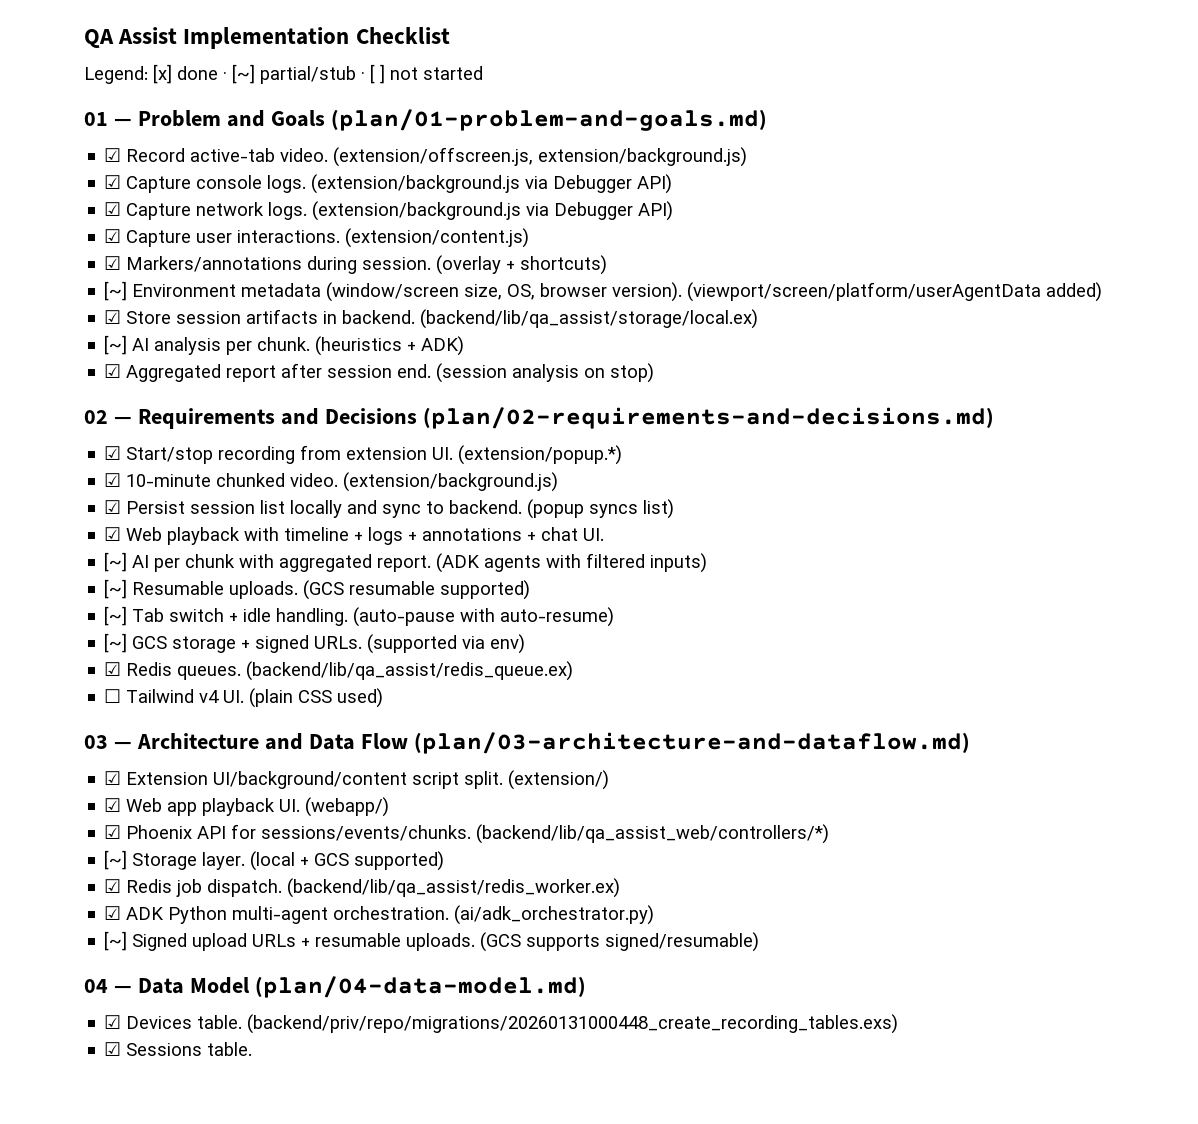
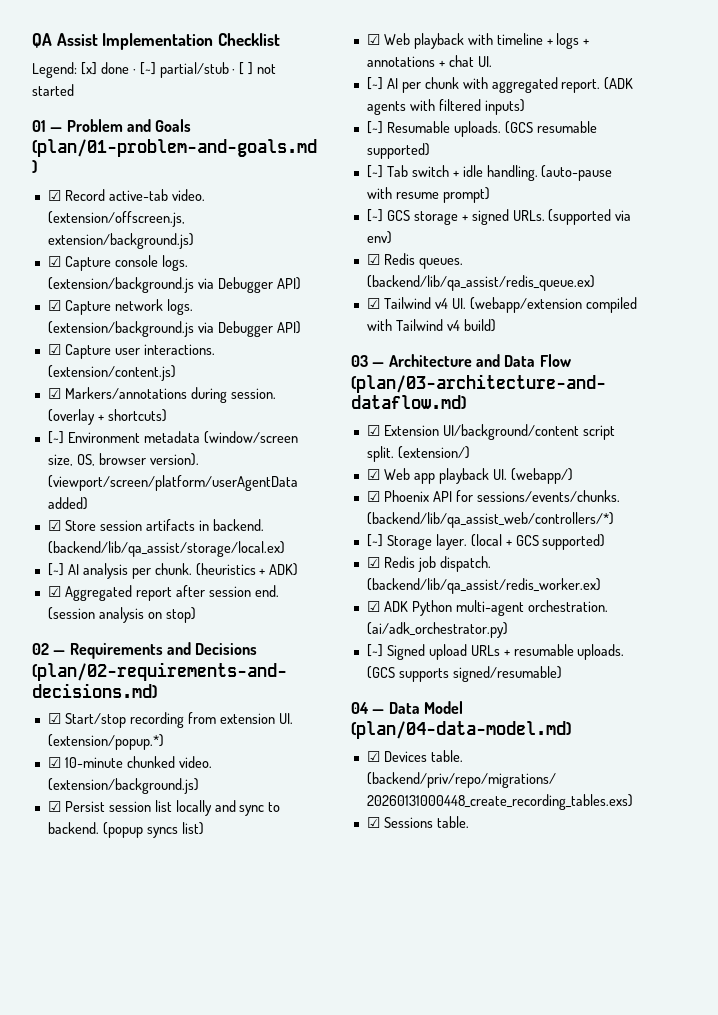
[500,607,615,627] auto-resume) -> [395,187,490,203] resume prompt)
[104,689,122,703] ☐ -> [366,298,380,309] ☑
[249,688,384,708] (plain CSS used) -> [469,297,637,313] [366,319,496,332] (webapp/extension compiled with Tailwind v4 build)

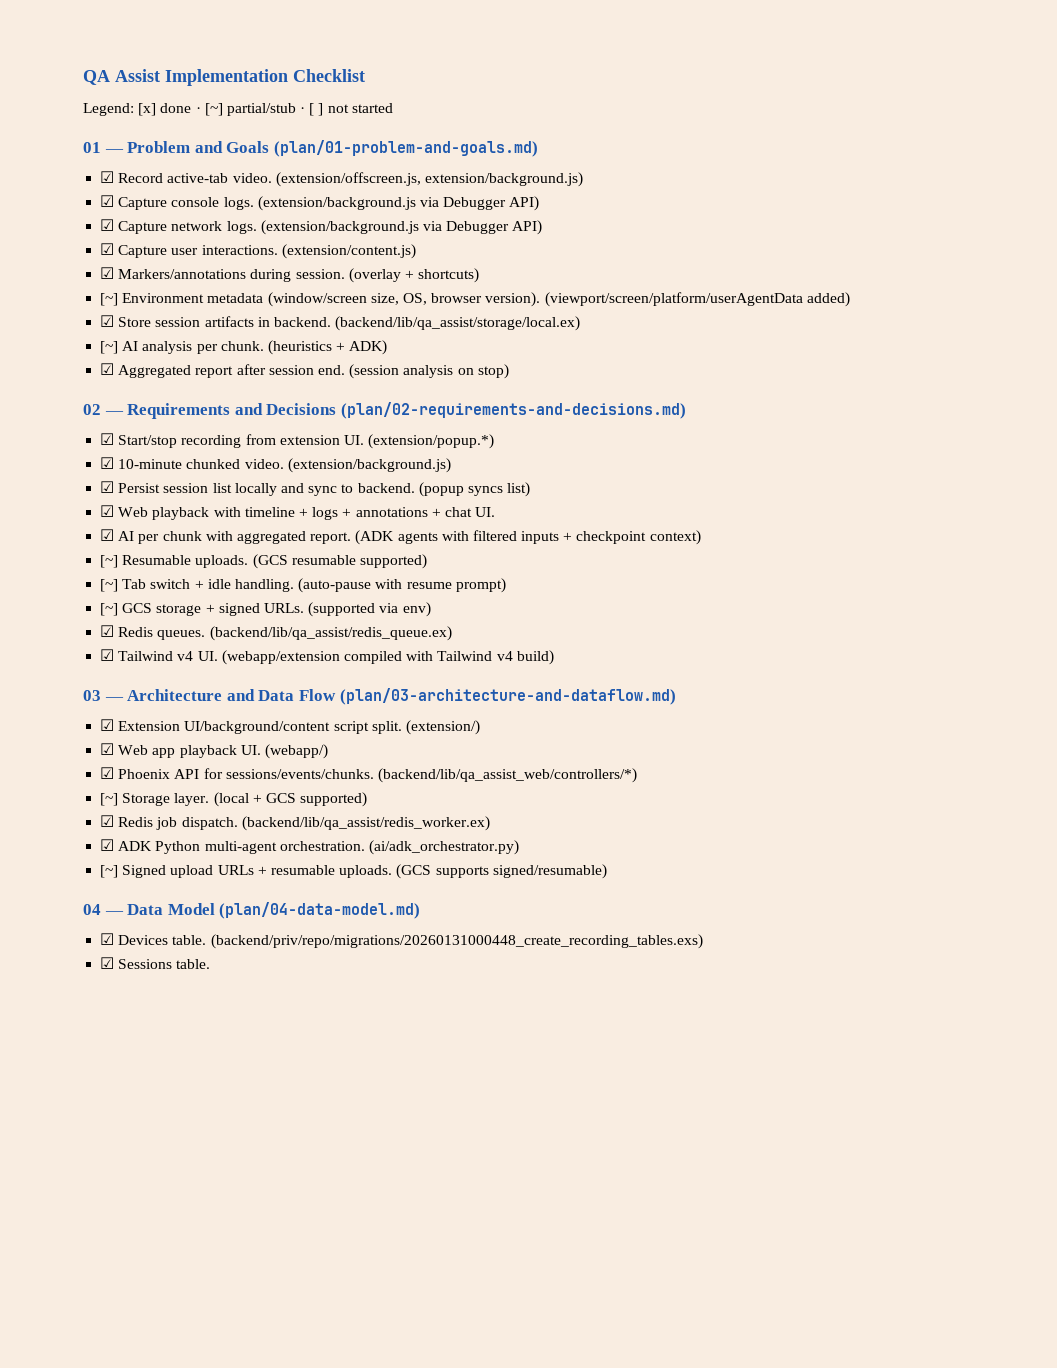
[366,77,383,90] [~] -> [100,529,115,541] ☑
[484,99,525,115] inputs) -> [521,530,701,545] inputs + checkpoint context)

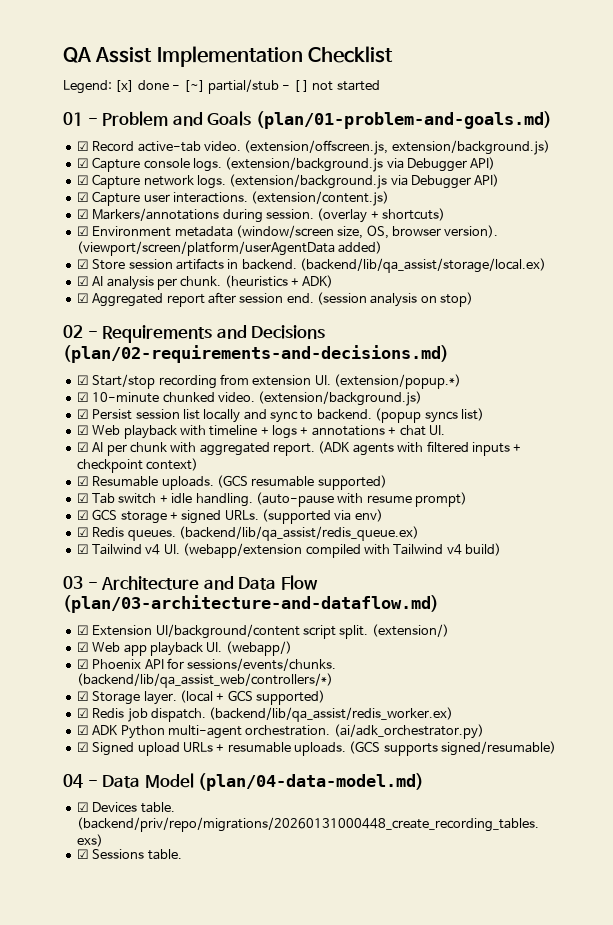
[195,107,201,113] · -> [172,85,181,90] -
[300,107,306,113] · -> [282,85,291,90] -
[104,149,124,153] — -> [87,118,98,125] -
[100,293,119,306] [~] -> [76,226,89,236] ☑
[100,341,119,354] [~] -> [76,276,89,286] ☑
[104,411,124,415] — -> [87,331,98,338] -
[100,555,119,568] [~] -> [76,476,89,486] ☑
[100,579,119,592] [~] -> [76,493,89,503] ☑
[100,603,119,616] [~] -> [76,510,89,520] ☑
[104,697,124,701] — -> [87,582,98,589] -
[100,793,119,806] [~] -> [76,691,89,701] ☑
[100,865,119,878] [~] -> [76,742,89,752] ☑
[104,911,124,915] — -> [87,780,98,787] -

